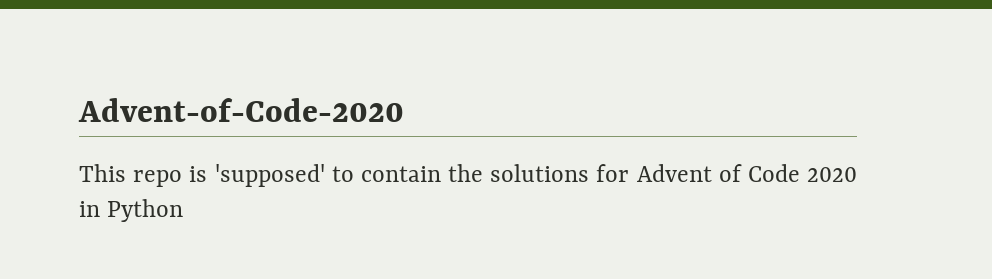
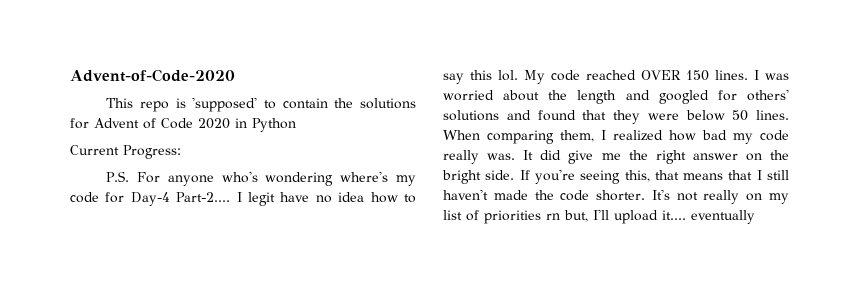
(184, 210) none -> [70,145,181,159] [106,171,417,186] [70,192,416,206] [443,70,789,84] [443,89,789,104] [443,110,789,124] [443,130,789,144] [443,150,789,164] [442,169,789,184] [443,189,789,204] [443,209,755,224] // Current Progress: // P.S. For anyone who's wondering where's my code for Day-4 Part-2.... I legit have no idea how to say this lol. My code reached OVER 150 lines. I was worried about the length and googled for others' solutions and found that they were below 50 lines. When comparing them, I realized how bad my code really was. It did give me the right answer on the bright side. If you're seeing this, that means that I still haven't made the code shorter. It's not really on my list of priorities rn but, I'll upload it.... eventually

